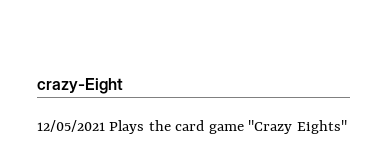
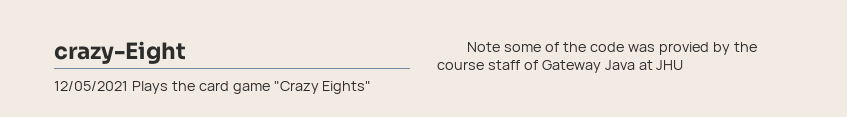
(347, 127) none -> [467,42,757,55] [437,60,684,73] // Note some of the code was provied by the course staff of Gateway Java at JHU

